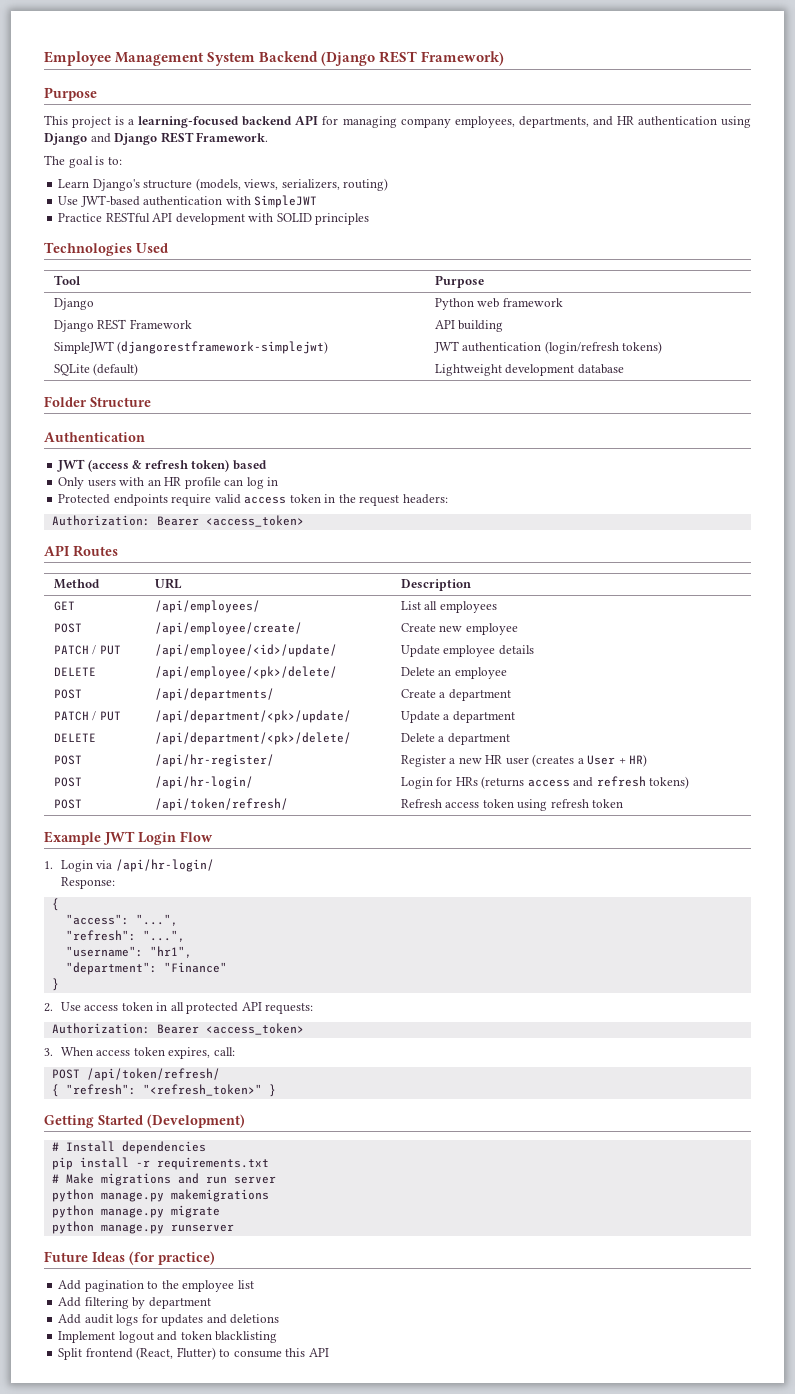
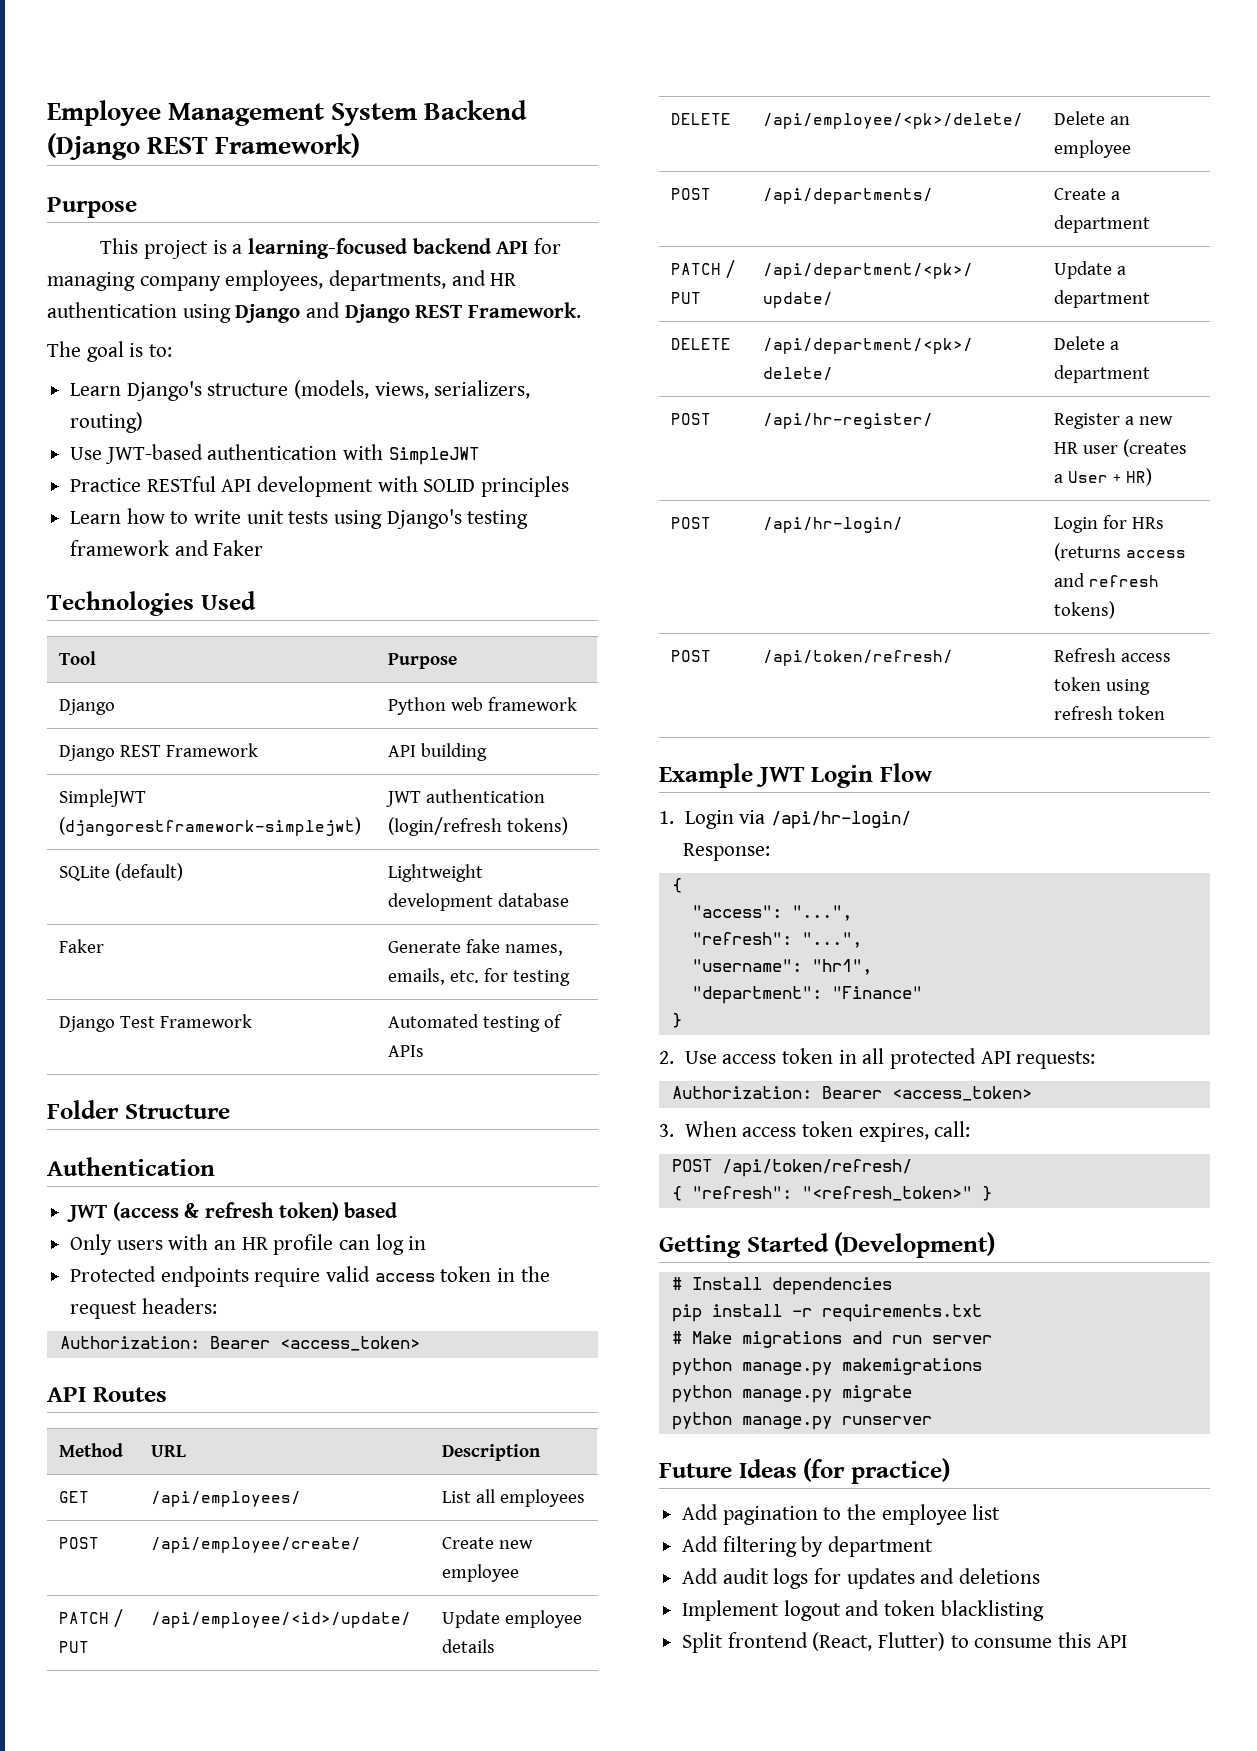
(370, 219) none -> [70,508,529,529] [70,540,264,556] // Learn how to write unit tests using Django's testing framework and Faker
(624, 369) none -> [58,939,104,953] [387,939,563,956] [387,968,571,986] [58,1014,252,1032] [387,1014,562,1032] [387,1045,424,1057] // Faker | Generate fake names, emails, etc. for testing // Django Test Framework | Automated testing of APIs

